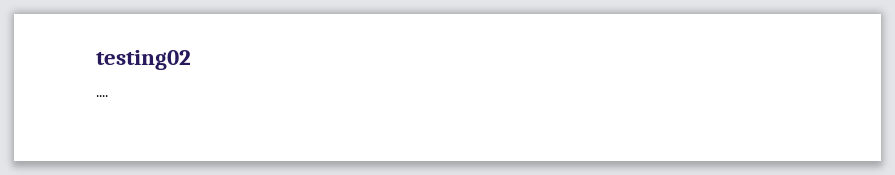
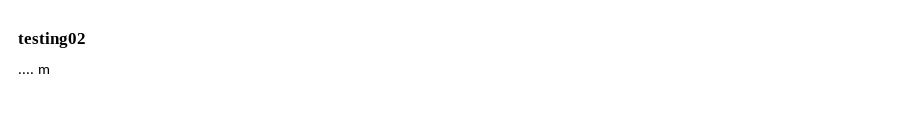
(108, 96) none -> [37,67,50,74] m

